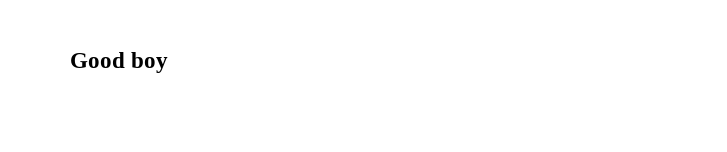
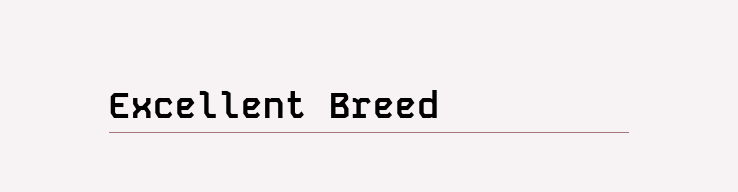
[70,52,169,73] Good boy -> [109,90,439,118] Excellent Breed

